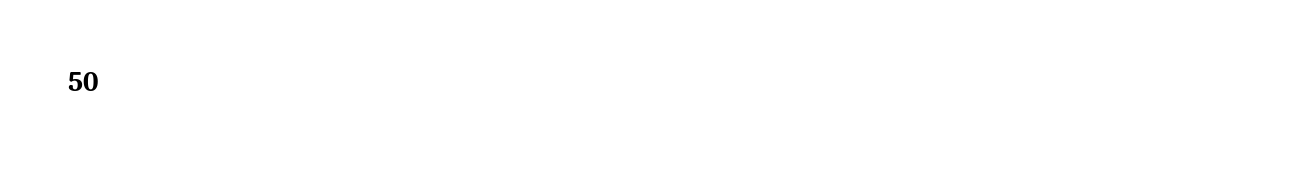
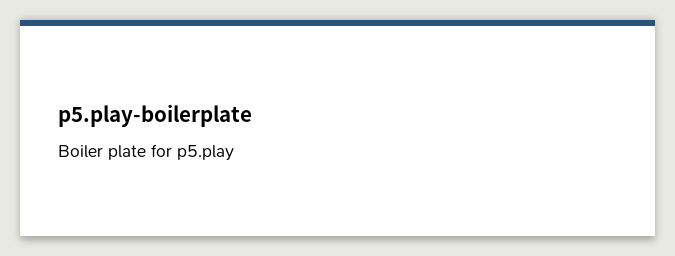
[68,72,98,91] 50 -> [58,104,252,127] [58,144,234,161] p5.play-boilerplate // Boiler plate for p5.play

